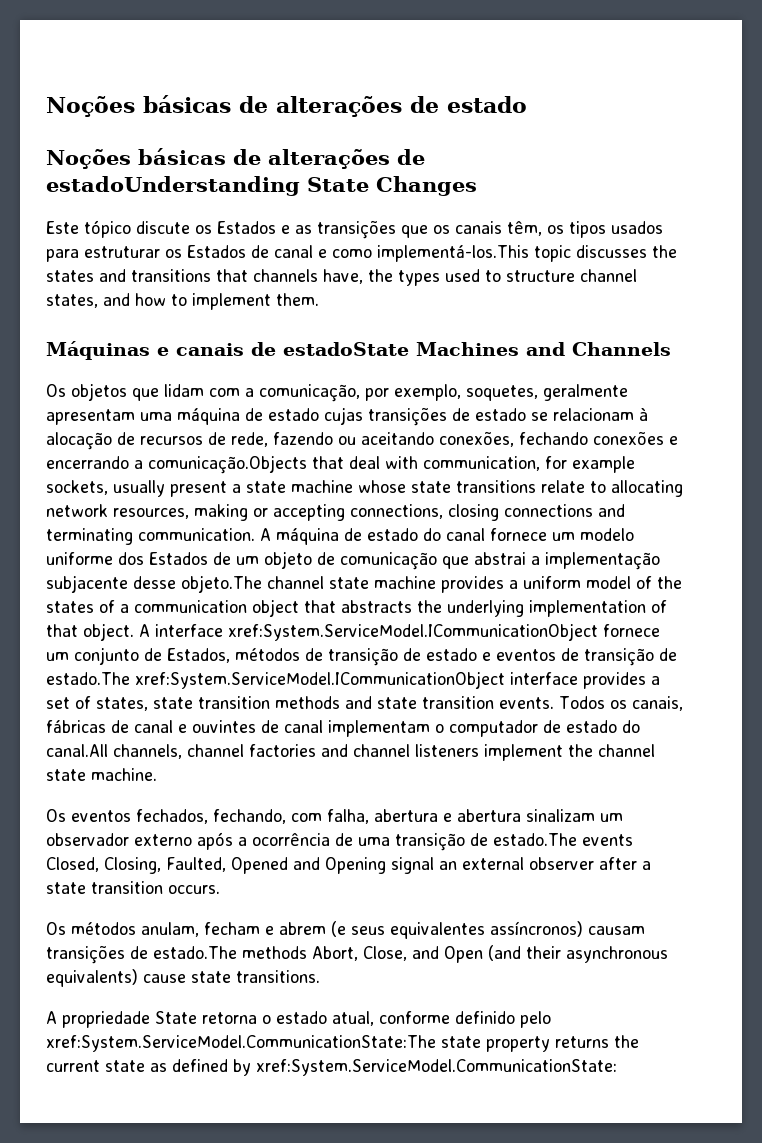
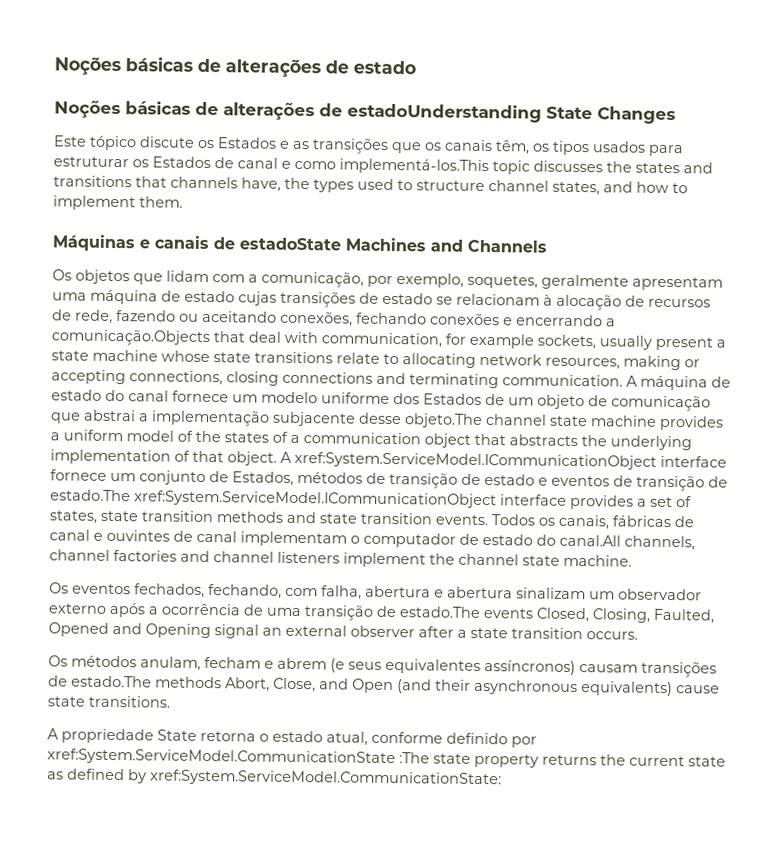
[155,623,598,641] interface xref:System.ServiceModel.ICommunicationObject -> [294,451,727,470] xref:System.ServiceModel.ICommunicationObject interface
[520,1011,551,1028] [46,1035,436,1052] pelo xref:System.ServiceModel.CommunicationState:The -> [511,736,537,748] [47,748,430,767] por xref:System.ServiceModel.CommunicationState :The

